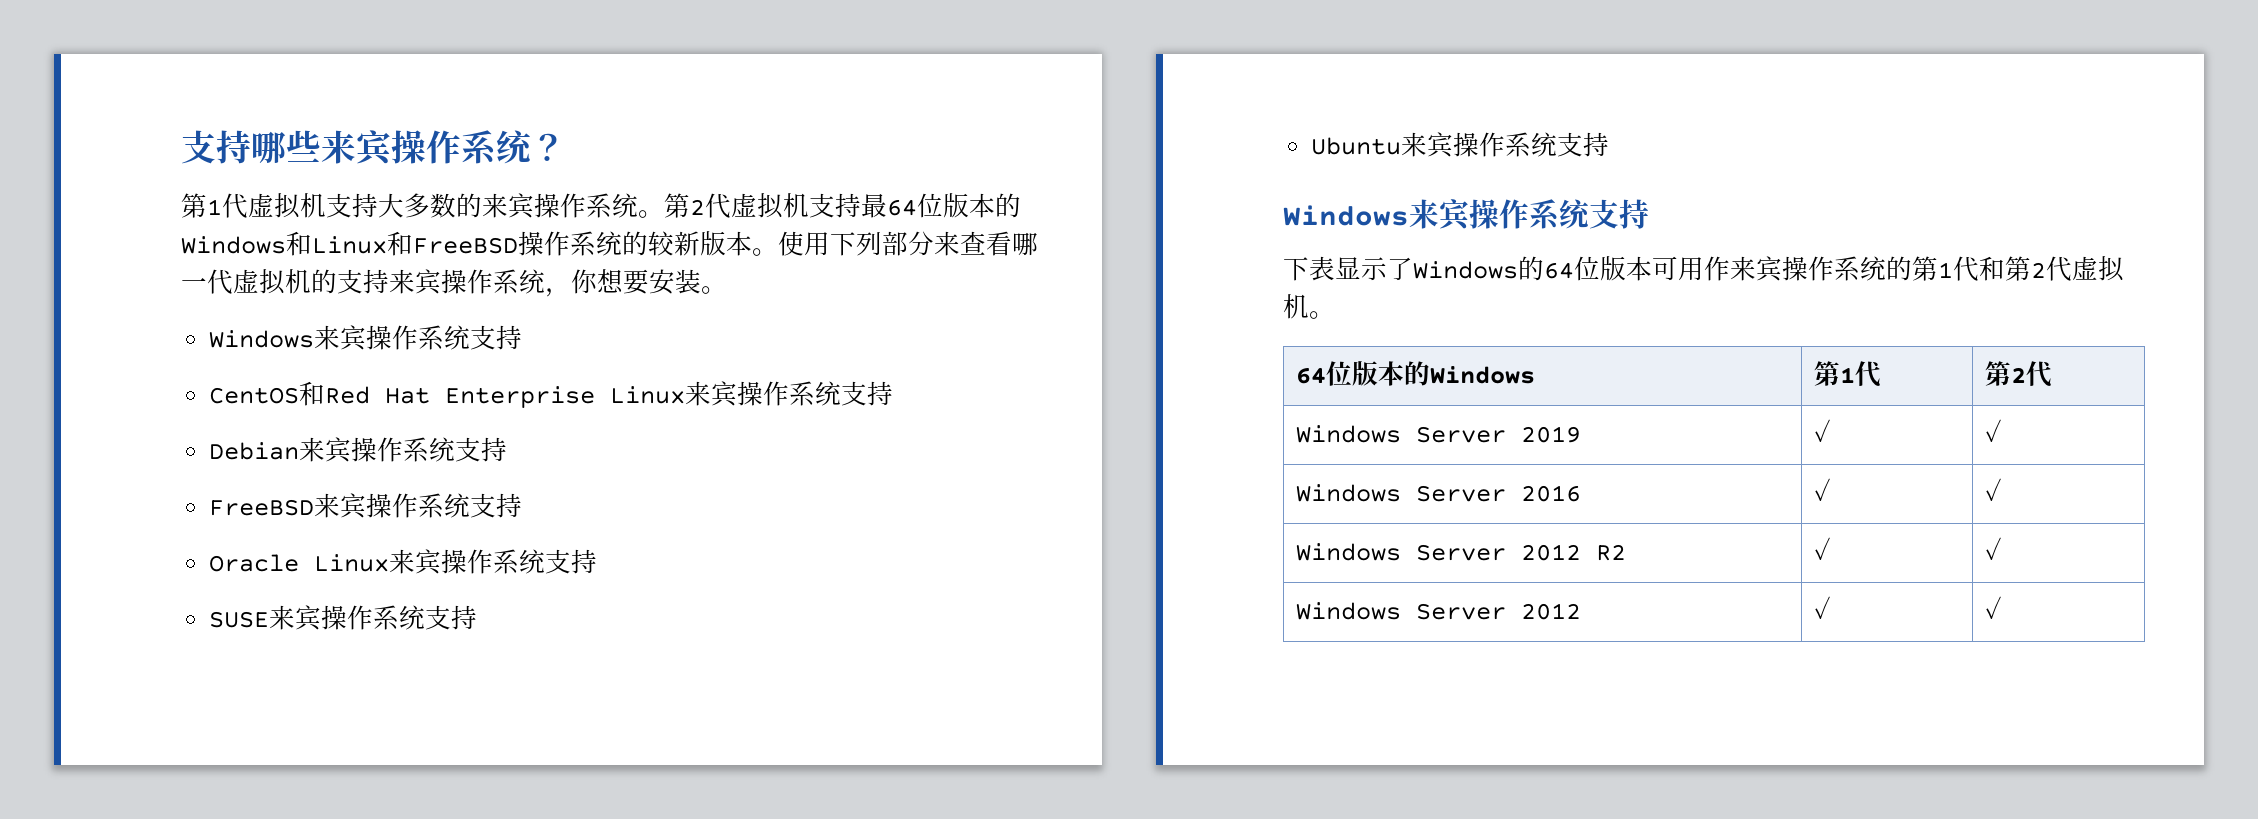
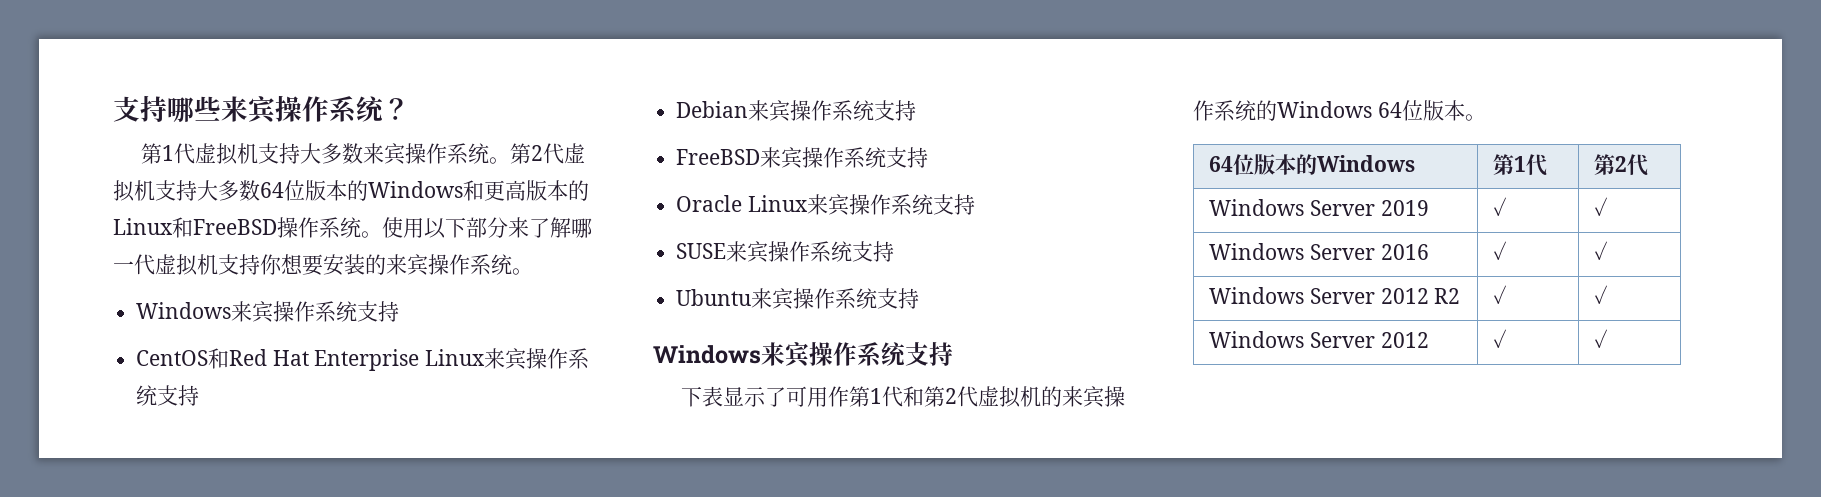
[456,193,482,218] 的 -> (364, 153) none
[861,193,887,218] 最 -> [197,180,260,201] 大多数
(312, 243) none -> [484,180,589,201] 更高版本的
[622,231,1038,256] [181,269,701,297] 的较新版本。使用下列部分来查看哪一代虚拟机的支持来宾操作系统，你想要安装 -> [361,217,592,239] [113,254,512,276] 。使用以下部分来了解哪一代虚拟机支持你想要安装的来宾操作系统
[1413,256,1912,281] Windows的64位版本可用作来宾操作系统的 -> [786,386,850,407] 可用作
(1309, 306) none -> [1041,386,1126,408] [1193,100,1465,121] 的来宾操作系统的Windows 64位版本

